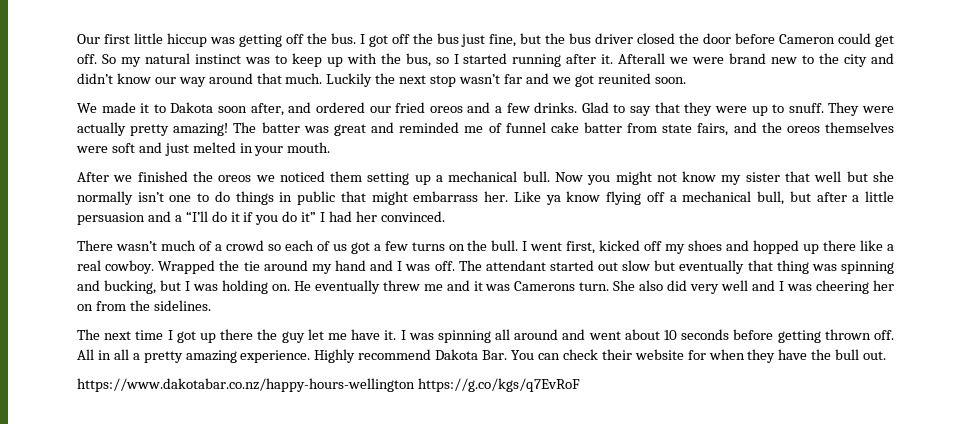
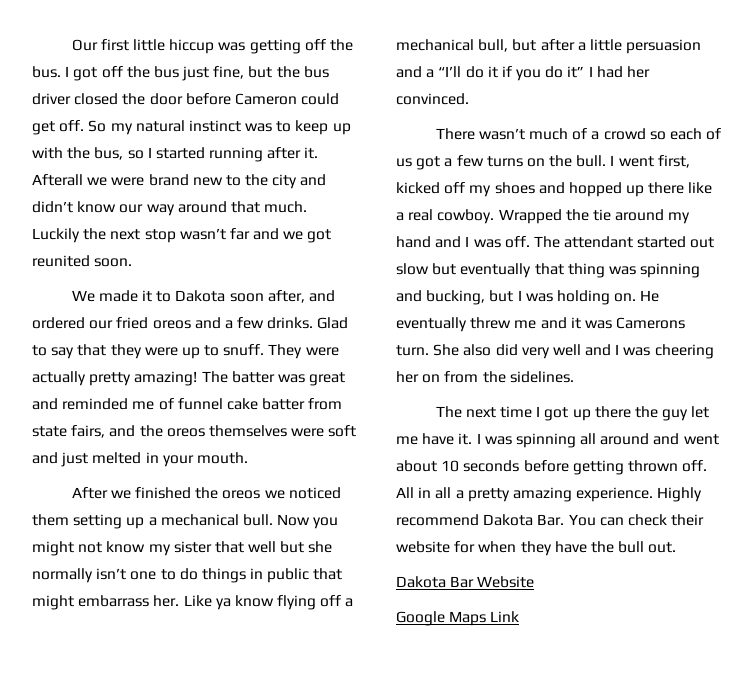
[77,378,580,392] https://www.dakotabar.co.nz/happy-hours-wellington https://g.co/kgs/q7EvRoF -> [396,576,535,588] [396,611,520,626] Dakota Bar Website // Google Maps Link

